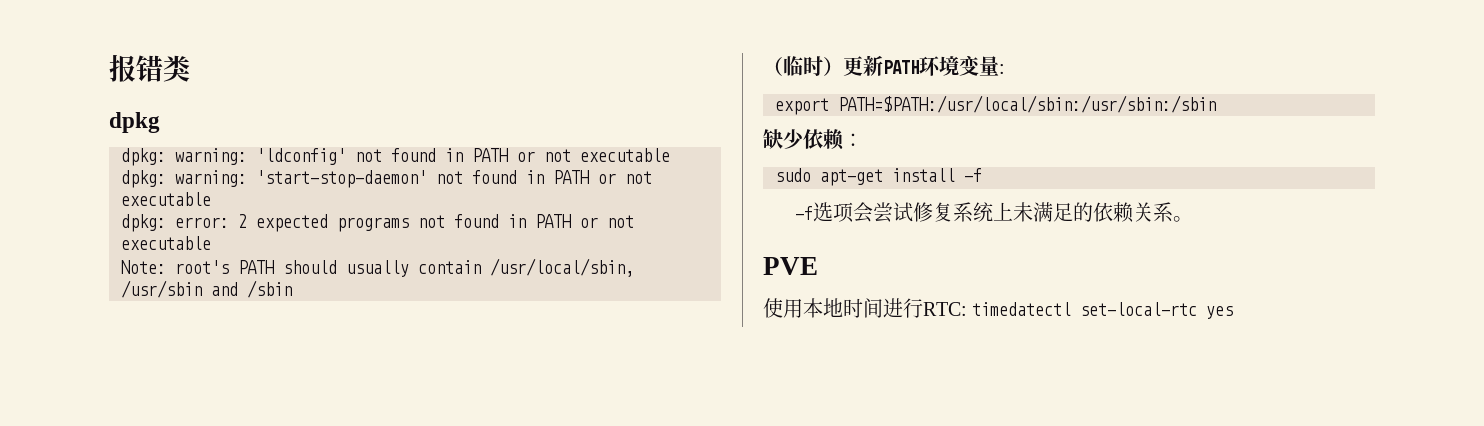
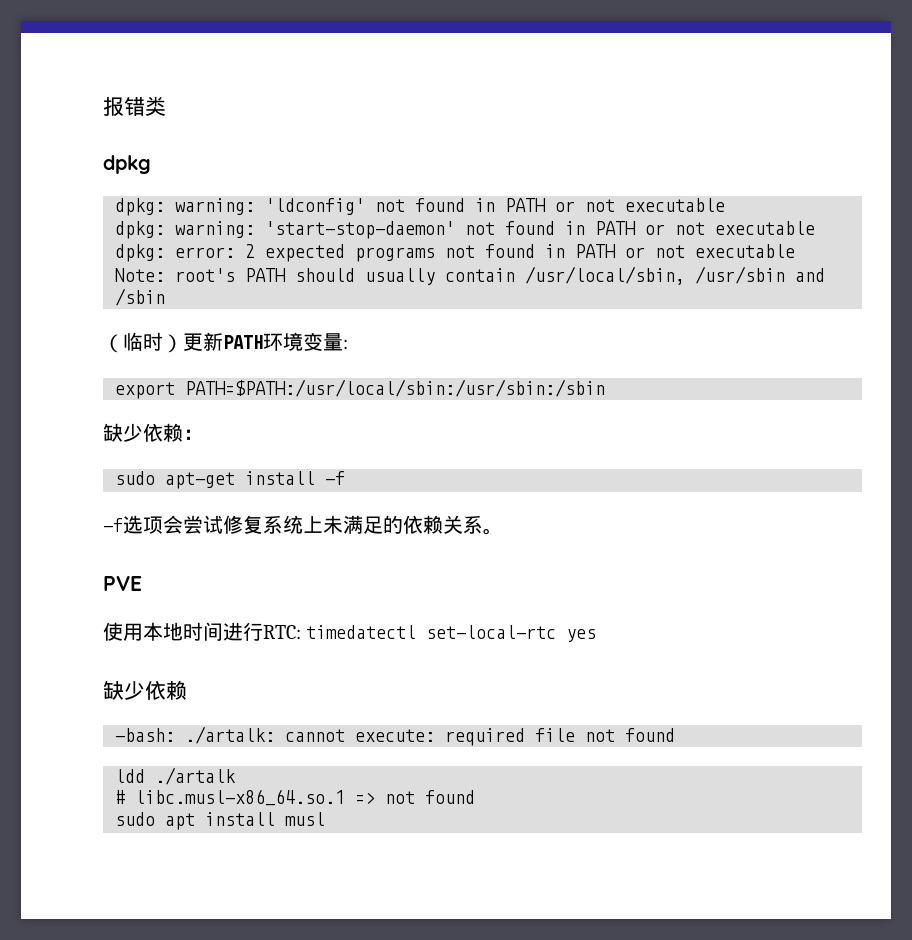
(1234, 312) none -> [103,680,187,700] [115,726,675,746] [115,767,236,785] [115,789,475,806] [115,812,325,830] // 缺少依赖 // -bash: ./artalk: cannot execute: required file not found // ldd ./artalk // # libc.musl-x86_64.so.1 => not found // sudo apt install musl

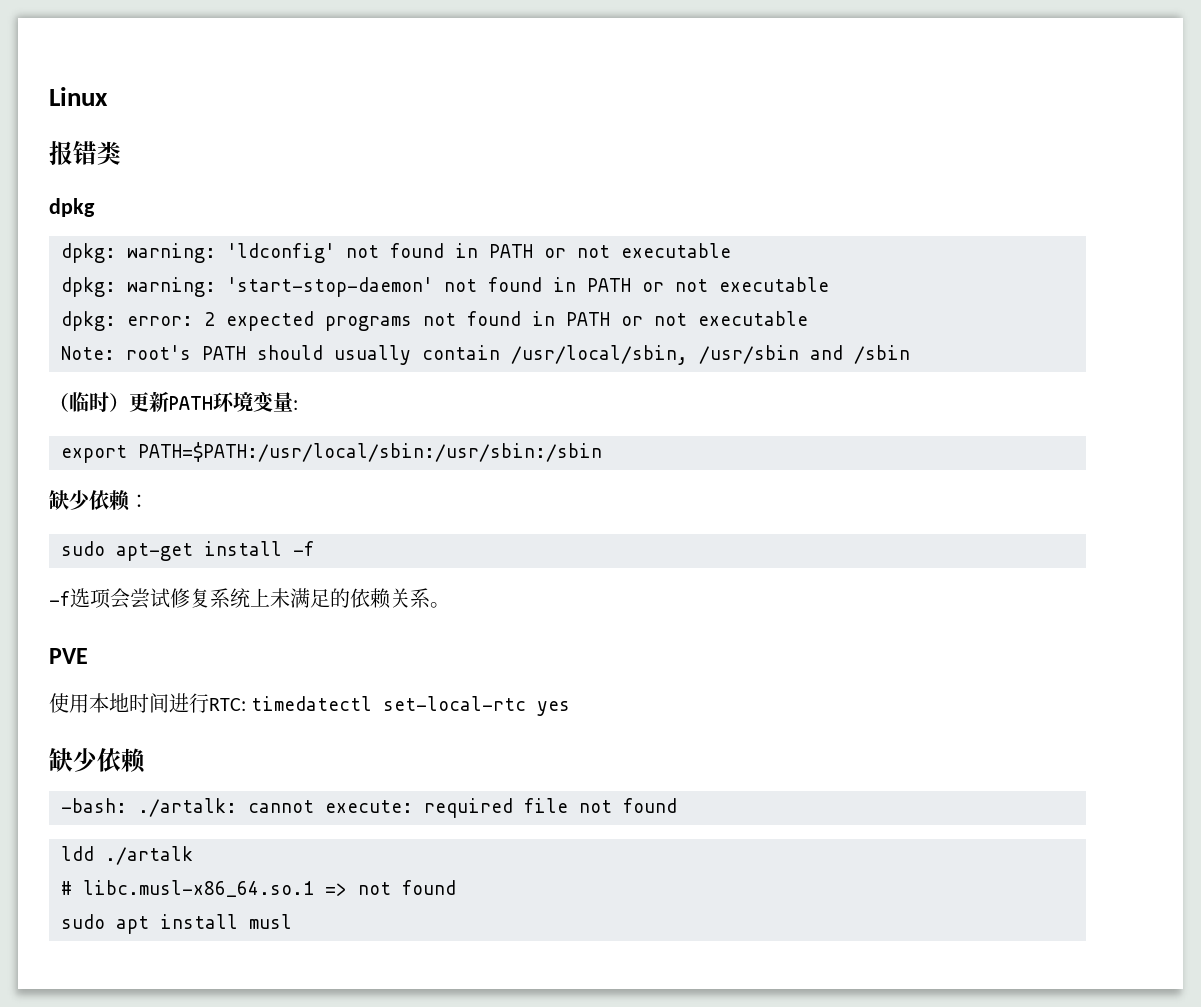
(103, 107) none -> [49,87,108,106] Linux //

